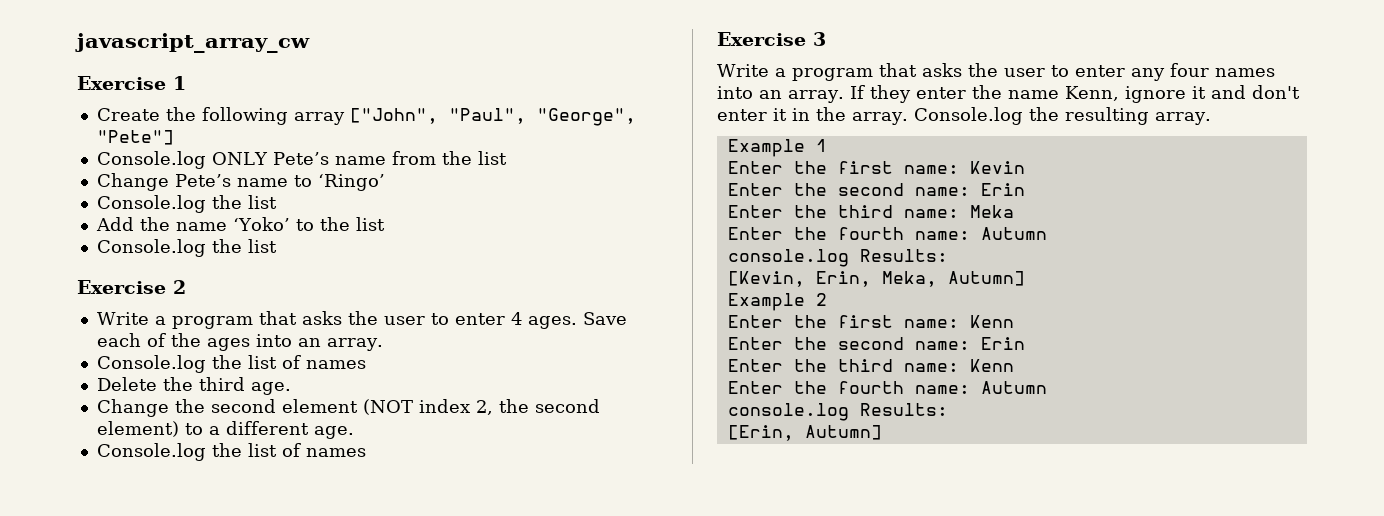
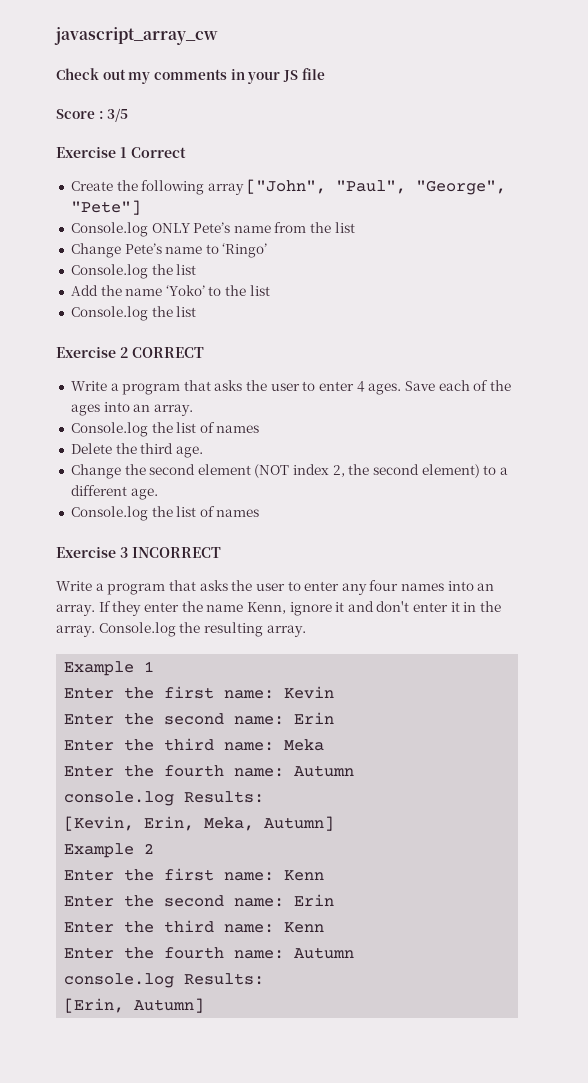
(310, 43) none -> [56,68,325,84] [56,108,129,122] // Check out my comments in your JS file // Score : 3/5
(186, 83) none -> [131,147,186,158] Correct
(186, 287) none -> [132,347,204,358] CORRECT
(826, 39) none -> [132,547,221,558] INCORRECT

